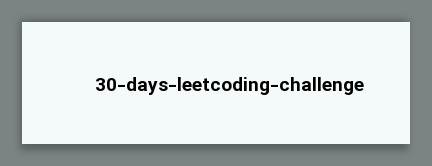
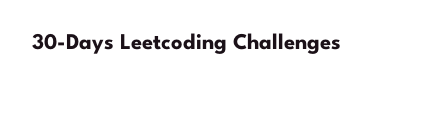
[95,77,364,95] 30-days-leetcoding-challenge -> [32,33,342,54] 30-Days Leetcoding Challenges

